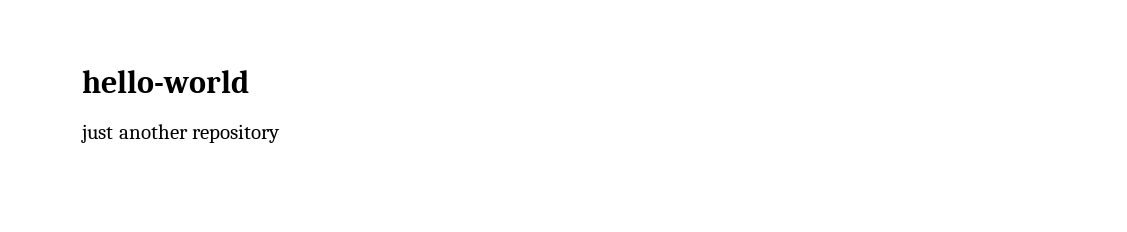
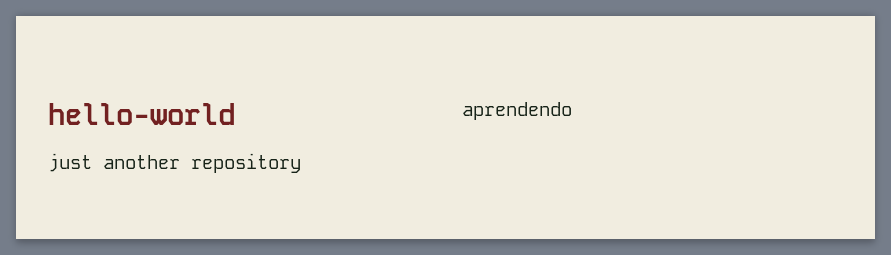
(281, 133) none -> [462,102,572,120] aprendendo

